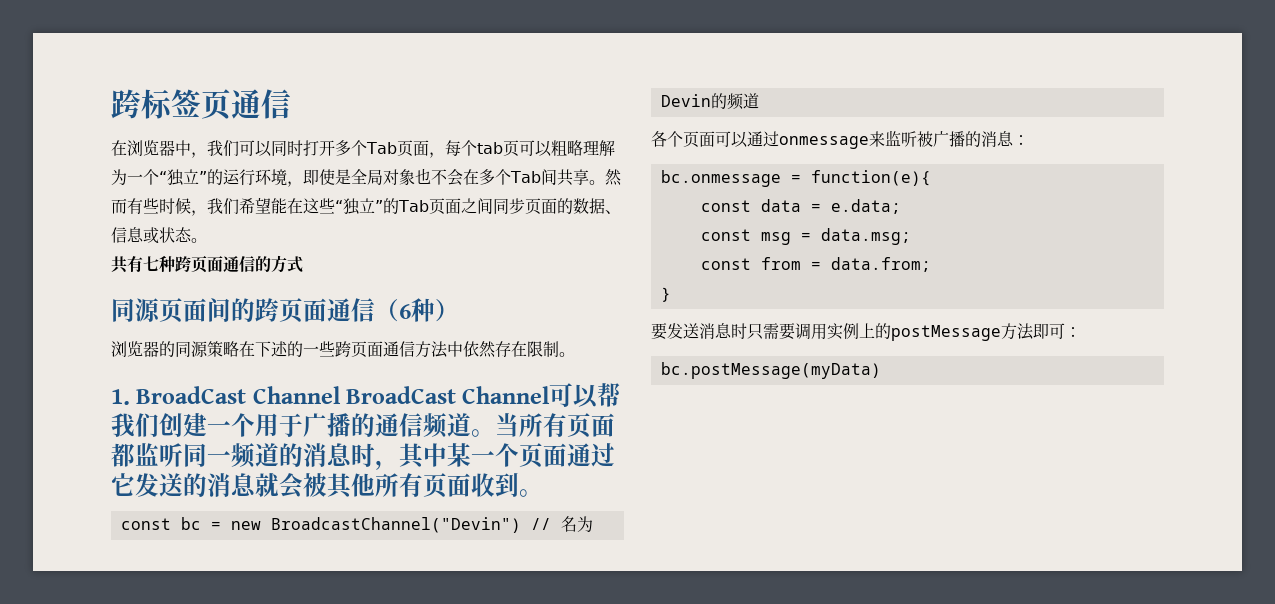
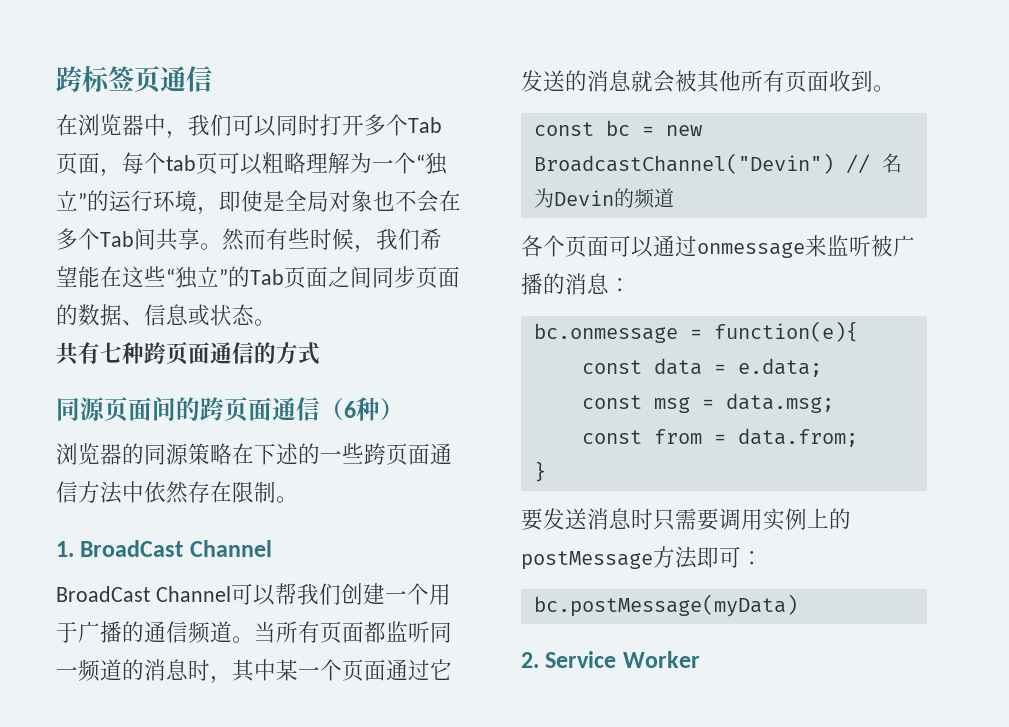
(341, 395) none -> (272, 548) //
(881, 370) none -> [521,651,700,668] // 2. Service Worker

